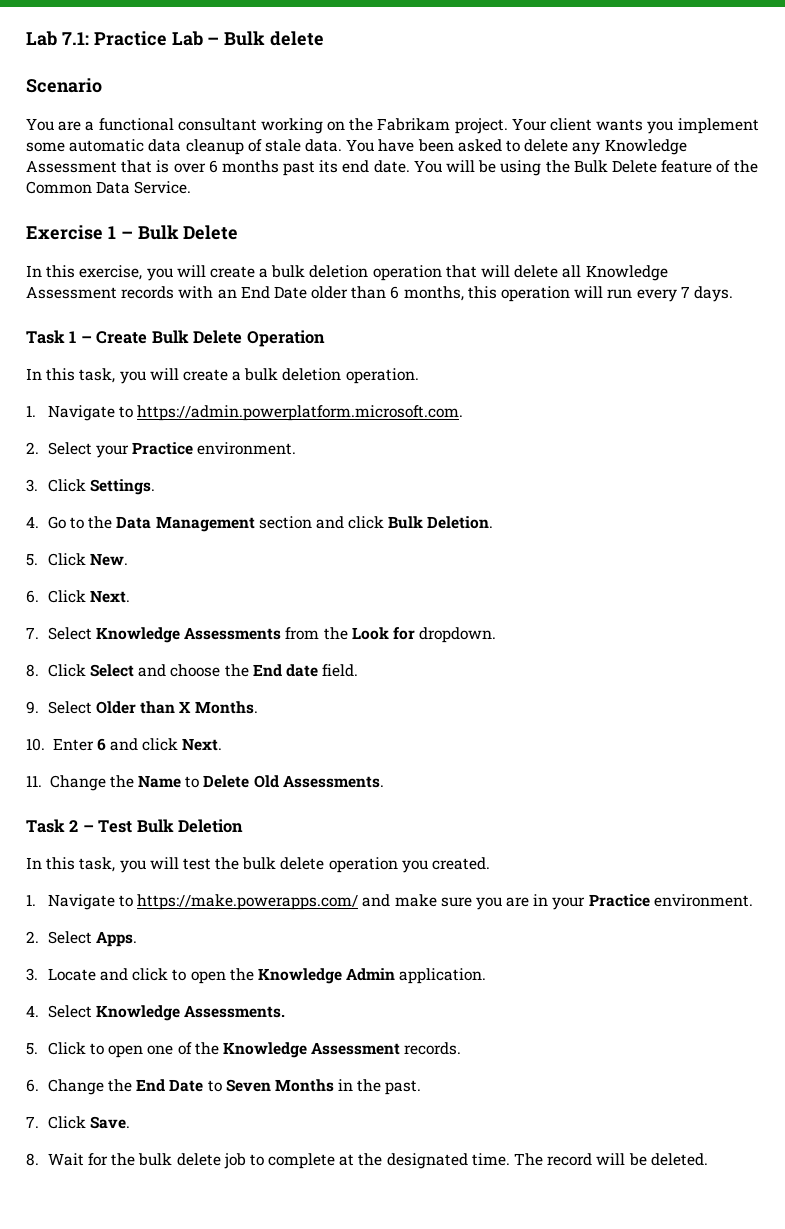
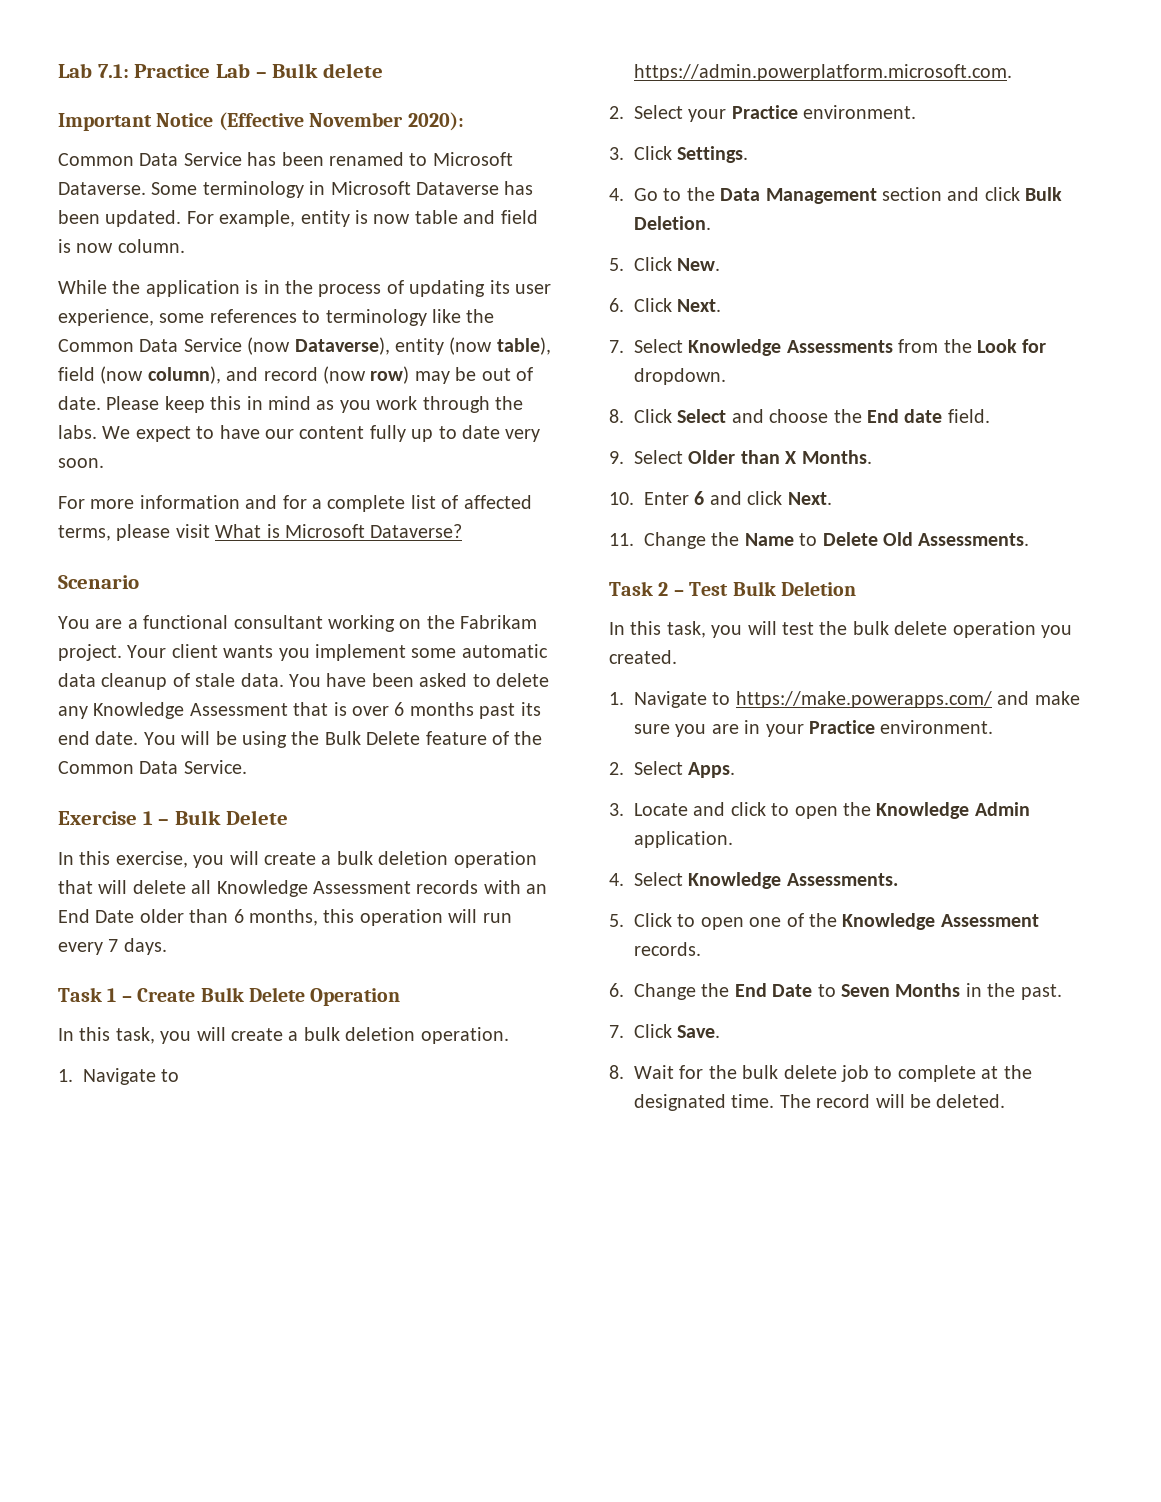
(325, 38) none -> [58,112,464,131] [58,152,513,166] [58,181,534,198] [58,210,538,227] [58,239,185,253] [58,280,551,297] [58,309,495,326] [58,337,551,355] [58,366,533,384] [58,396,523,413] [58,425,541,442] [58,458,104,468] [58,495,532,512] [58,524,463,541] // Important Notice (Effective November 2020): // Common Data Service has been renamed to Microsoft Dataverse. Some terminology in Microsoft Dataverse has been updated. For example, entity is now table and field is now column. // While the application is in the process of updating its user experience, some references to terminology like the Common Data Service (now Dataverse), entity (now table), field (now column), and record (now row) may be out of date. Please keep this in mind as you work through the labs. We expect to have our content fully up to date very soon. // For more information and for a complete list of affected terms, please visit What is Microsoft Dataverse?

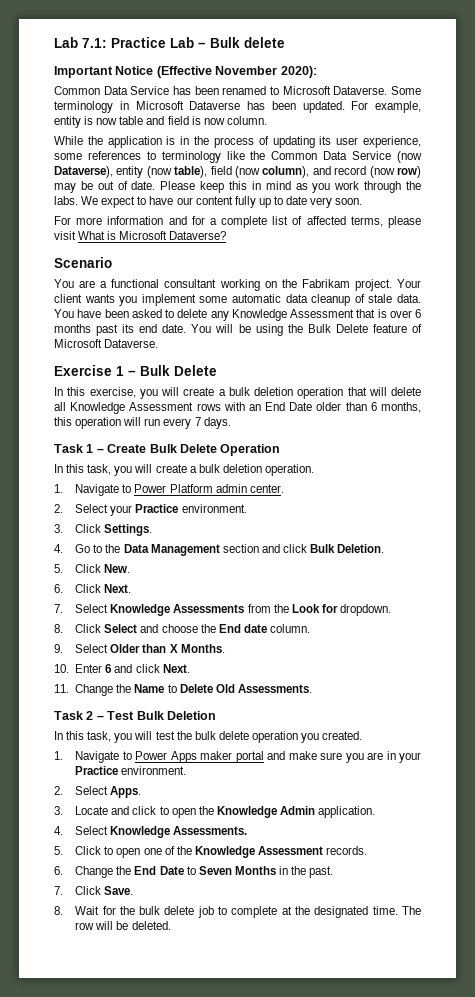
[514,731,543,745] [58,760,247,774] the Common Data Service. -> [54,339,159,348] Microsoft Dataverse.
[416,880,479,894] records -> [196,403,221,411] rows
[634,64,1012,81] https://admin.powerplatform.microsoft.com. -> [134,484,284,493] Power Platform admin center.
[947,409,990,423] field. -> [269,624,310,633] column.
[735,691,992,708] https://make.powerapps.com/ -> [135,751,264,763] Power Apps maker portal
[816,1094,871,1108] record -> [75,922,95,930] row

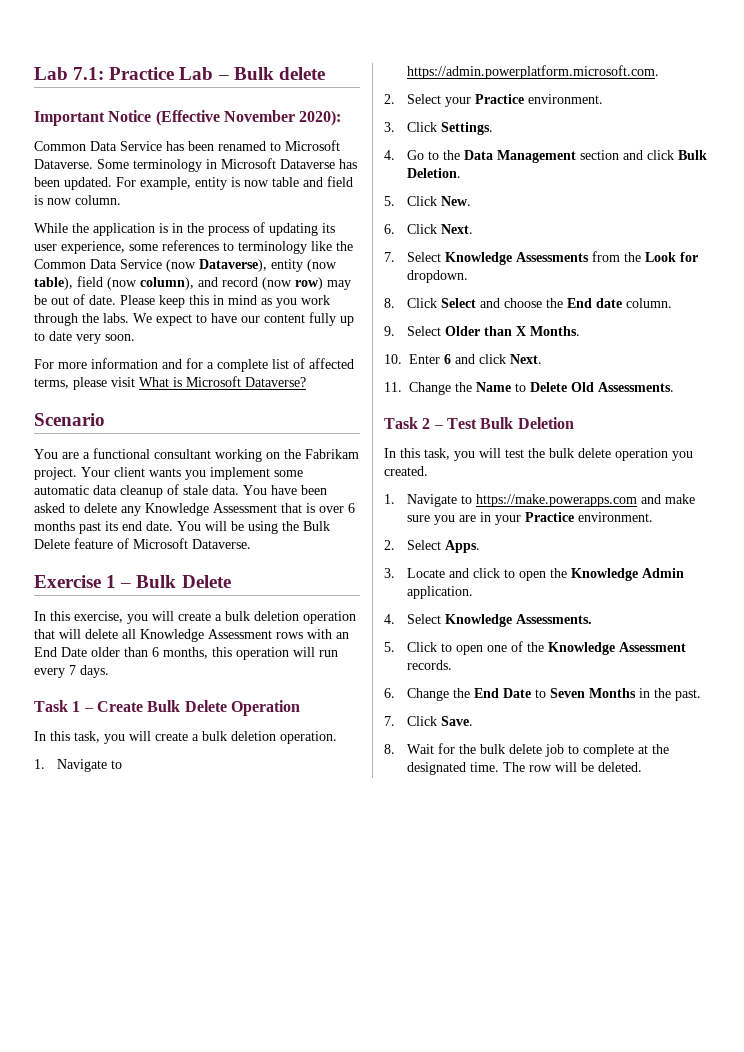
[134,484,284,493] Power Platform admin center. -> [406,65,659,79] https://admin.powerplatform.microsoft.com.
[135,751,264,763] Power Apps maker portal -> [475,494,637,507] https://make.powerapps.com

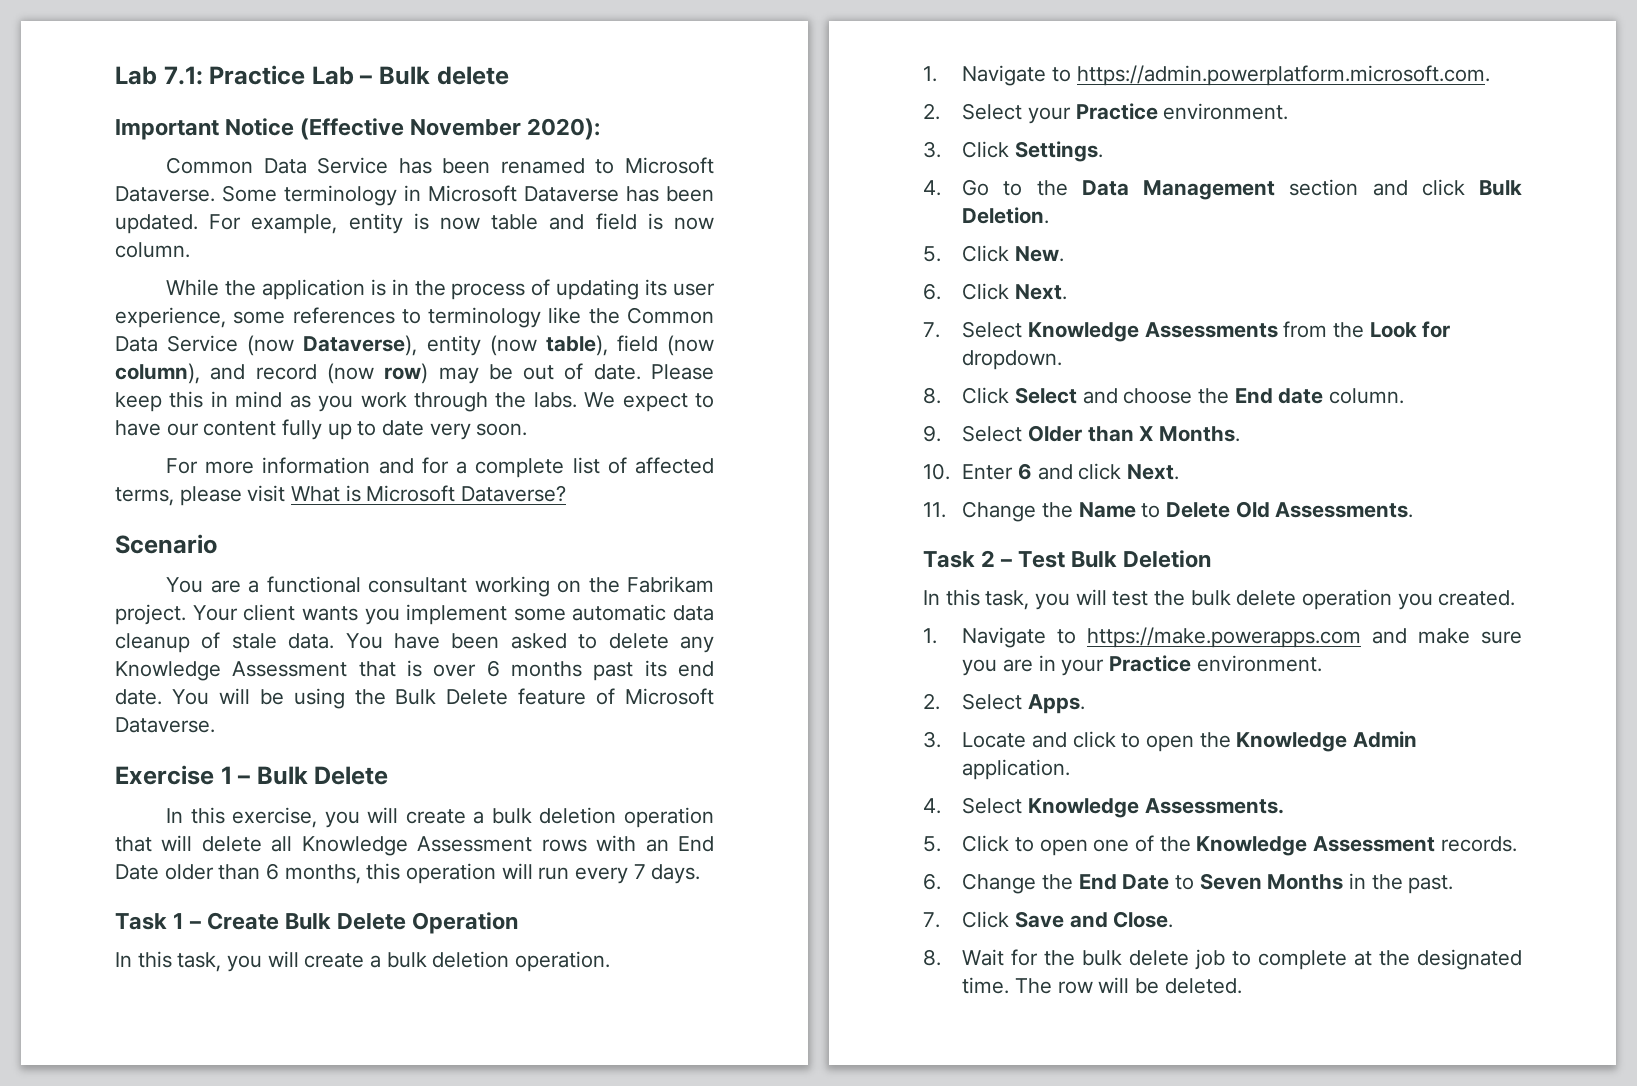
[440,716,473,726] Save. -> [1014,911,1174,928] Save and Close.

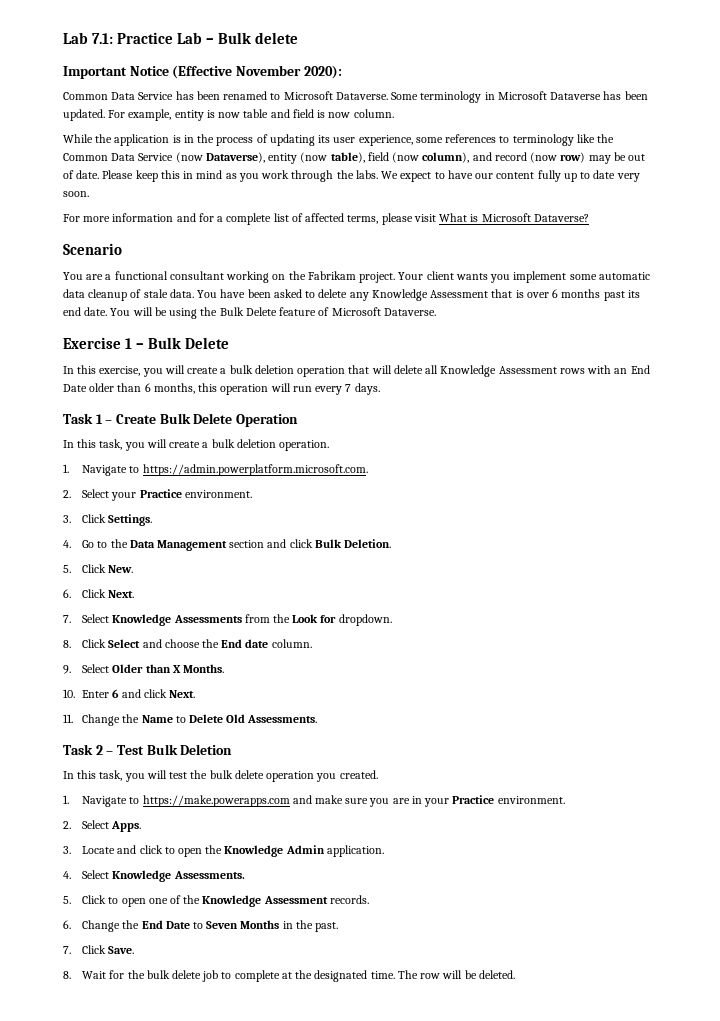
[1014,911,1174,928] Save and Close. -> [108,946,135,954] Save.

